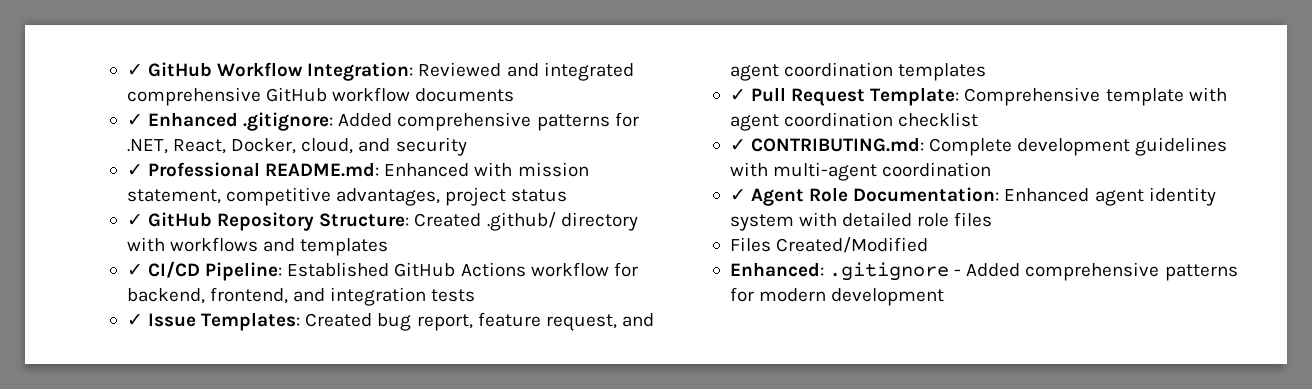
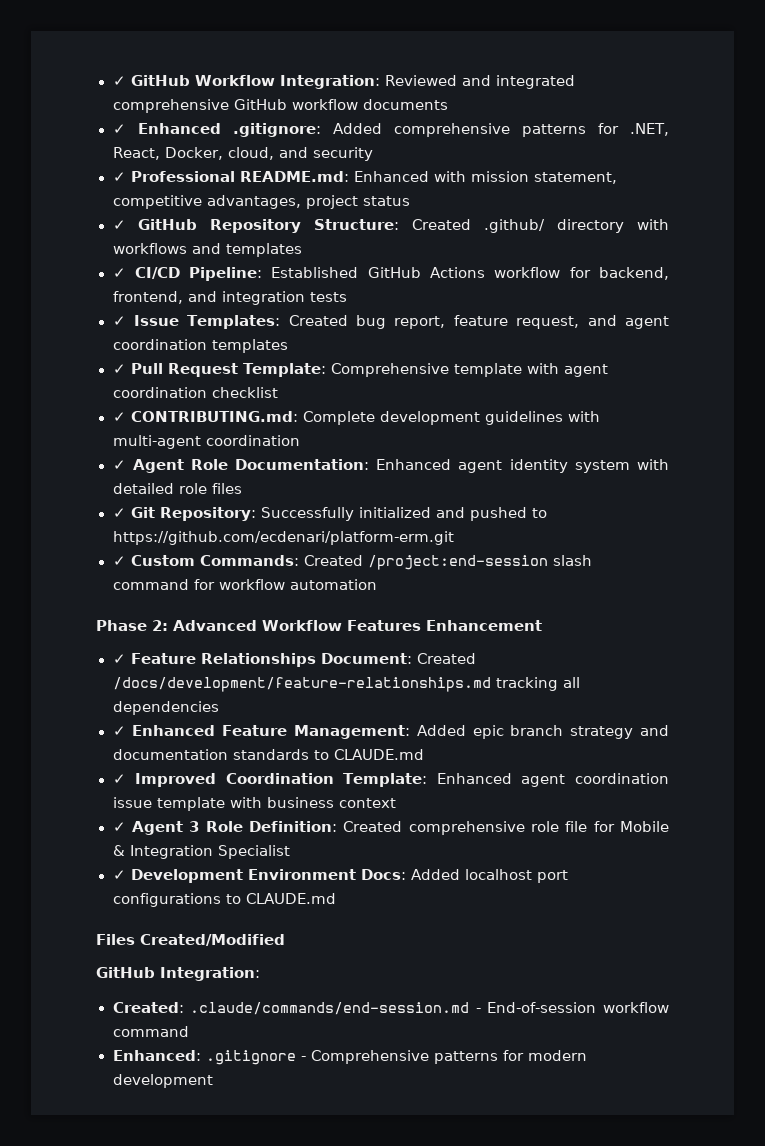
[729,237,929,253] Files Created/Modified -> [112,507,547,521] [112,531,454,545] [112,555,592,570] [112,579,377,590] [96,620,542,631] [112,653,476,667] [112,677,580,692] [112,701,219,715] [112,725,669,739] [112,749,424,760] [112,773,669,787] [112,797,396,811] [112,821,670,835] [112,845,290,859] [112,869,568,883] [112,893,336,907] [96,934,285,946] [96,967,260,981] [112,1002,669,1015] [112,1026,189,1037] ✓ Git Repository: Successfully initialized and pushed to https://github.com/ecdenari/platform-erm.git // ✓ Custom Commands: Created /project:end-session slash command for workflow automation // Phase 2: Advanced Workflow Features Enhancement // ✓ Feature Relationships Document: Created /docs/development/feature-relationships.md tracking all dependencies // ✓ Enhanced Feature Management: Added epic branch strategy and documentation standards to CLAUDE.md // ✓ Improved Coordination Template: Enhanced agent coordination issue template with business context // ✓ Agent 3 Role Definition: Created comprehensive role file for Mobile & Integration Specialist // ✓ Development Environment Docs: Added localhost port configurations to CLAUDE.md // Files Created/Modified // GitHub Integration: // Created: .claude/commands/end-session.md - End-of-session workflow command
[966,262,1160,281] Added comprehensive -> [310,1050,429,1064] Comprehensive

